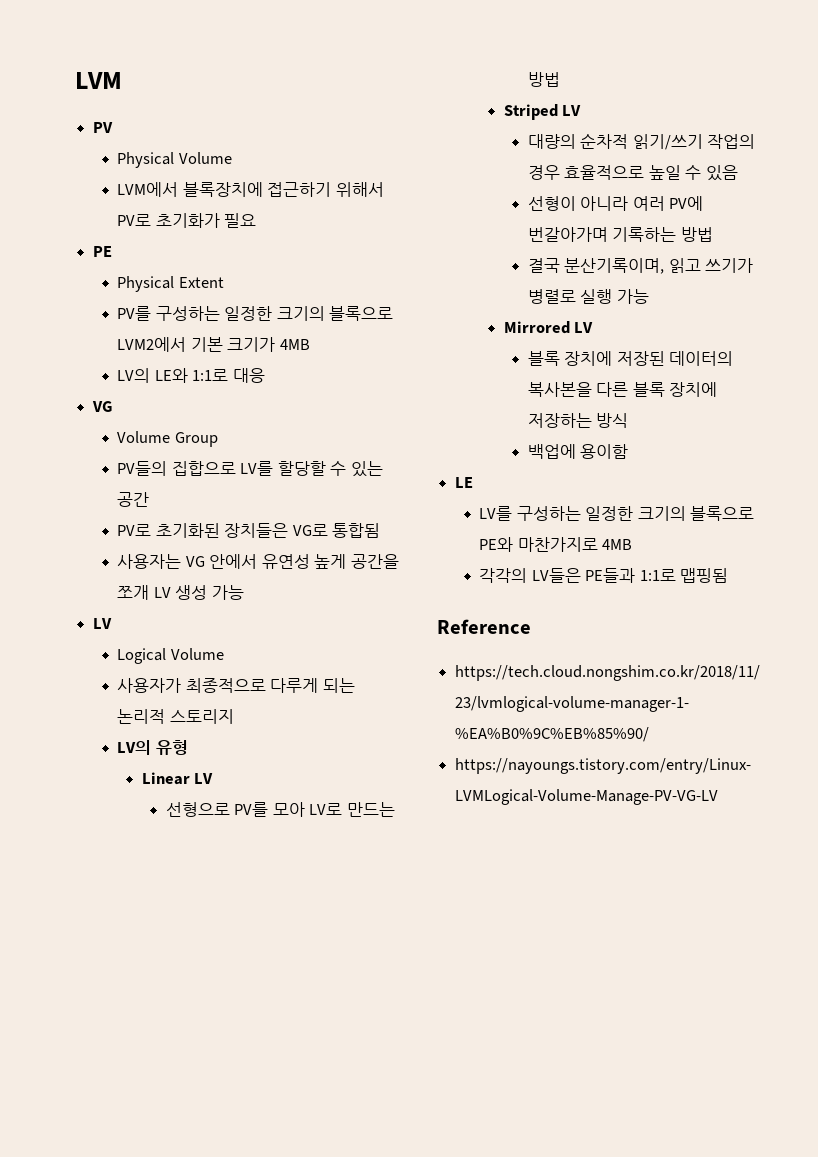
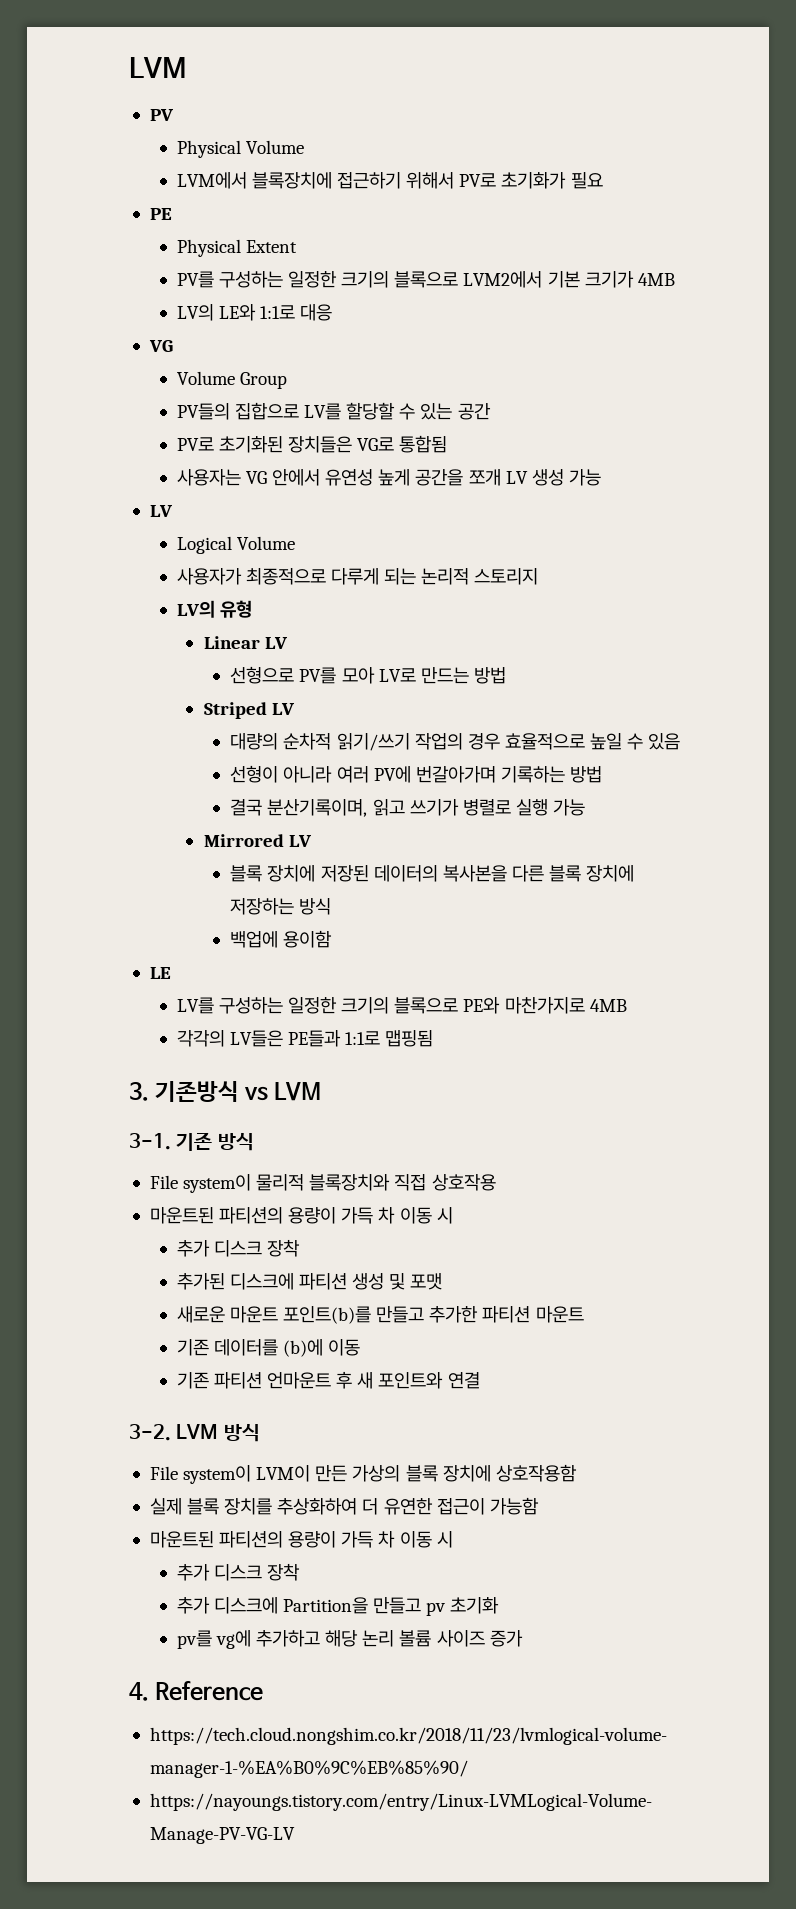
(729, 575) none -> [129,1081,322,1102] [129,1132,254,1151] [149,1174,496,1193] [149,1207,453,1224] [176,1239,300,1257] [176,1273,443,1290] [176,1306,584,1324] [176,1339,361,1357] [176,1371,480,1389] [129,1423,260,1442] [149,1464,577,1484] [149,1497,539,1515] [149,1531,453,1548] [176,1563,300,1581] [176,1597,500,1616] [176,1630,523,1649] [129,1682,149,1701] 3. 기존방식 vs LVM // 3-1. 기존 방식 // File system이 물리적 블록장치와 직접 상호작용 // 마운트된 파티션의 용량이 가득 차 이동 시 // 추가 디스크 장착 // 추가된 디스크에 파티션 생성 및 포맷 // 새로운 마운트 포인트(b)를 만들고 추가한 파티션 마운트 // 기존 데이터를 (b)에 이동 // 기존 파티션 언마운트 후 새 포인트와 연결 // 3-2. LVM 방식 // File system이 LVM이 만든 가상의 블록 장치에 상호작용함 // 실제 블록 장치를 추상화하여 더 유연한 접근이 가능함 // 마운트된 파티션의 용량이 가득 차 이동 시 // 추가 디스크 장착 // 추가 디스크에 Partition을 만들고 pv 초기화 // pv를 vg에 추가하고 해당 논리 볼륨 사이즈 증가 // 4.

